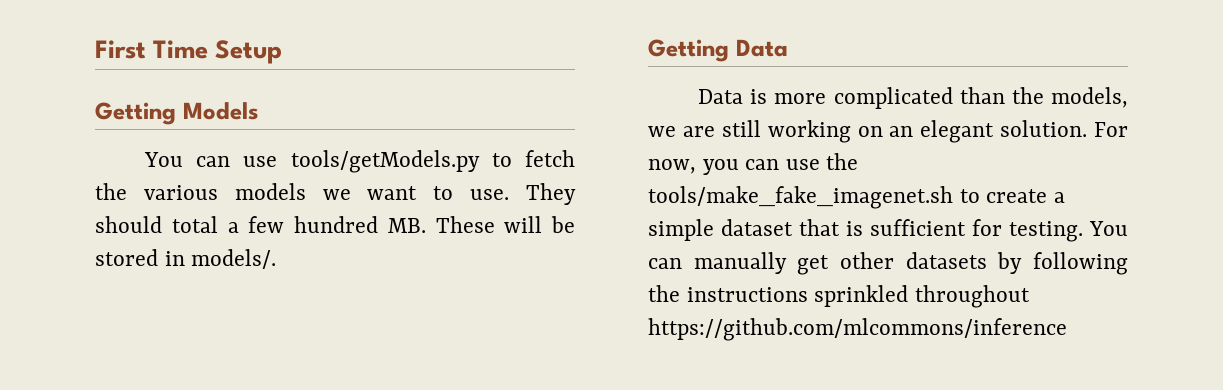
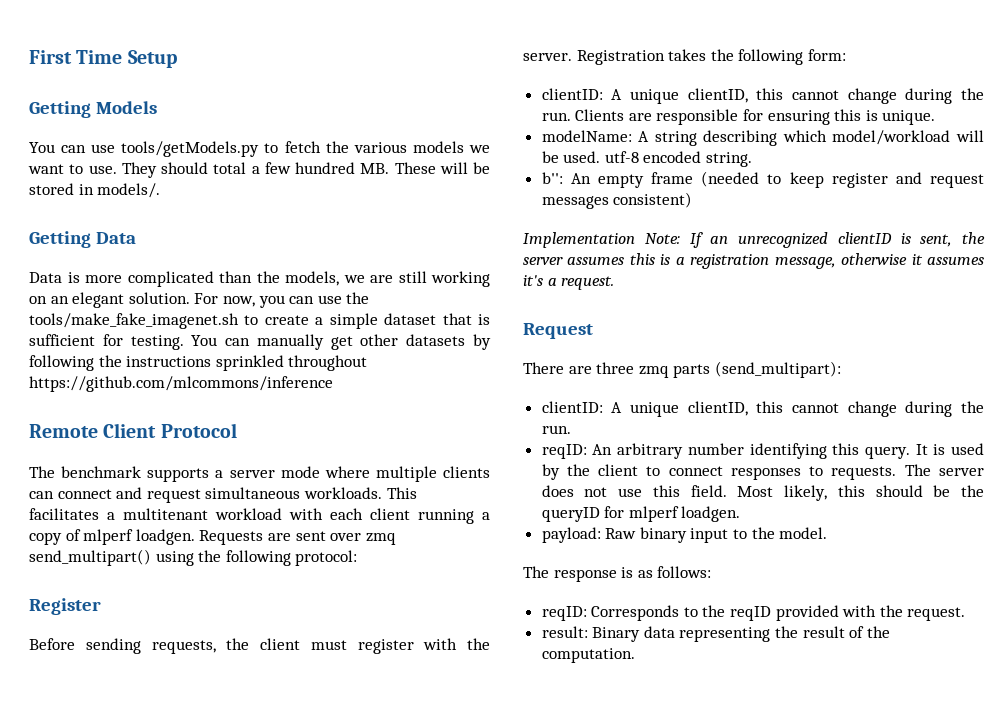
(1067, 329) none -> [29,423,237,438] [29,466,490,482] [29,487,417,503] [29,508,490,524] [29,529,396,545] [29,549,358,566] [29,598,101,615] [29,638,490,654] [523,49,846,65] [541,88,984,104] [541,109,936,125] [541,130,984,146] [541,151,753,167] [541,171,984,188] [541,192,693,209] [523,232,985,248] [523,253,985,269] [523,275,615,290] [523,323,593,339] [523,361,841,378] [541,401,984,417] [541,425,571,434] [541,443,984,459] [541,464,984,480] [541,485,984,501] [541,506,741,522] [541,527,828,543] [523,566,712,582] [541,605,966,621] [541,626,890,642] [541,648,635,663] // Remote Client Protocol // The benchmark supports a server mode where multiple clients can connect and request simultaneous workloads. This facilitates a multitenant workload with each client running a copy of mlperf loadgen. Requests are sent over zmq send_multipart() using the following protocol: // Register // Before sending requests, the client must register with the server. Registration takes the following form: // clientID: A unique clientID, this cannot change during the run. Clients are responsible for ensuring this is unique. // modelName: A string describing which model/workload will be used. utf-8 encoded string. // b'': An empty frame (needed to keep register and request messages consistent) // Implementation Note: If an unrecognized clientID is sent, the server assumes this is a registration message, otherwise it assumes it's a request. // Request // There are three zmq parts (send_multipart): // clientID: A unique clientID, this cannot change during the run. // reqID: An arbitrary number identifying this query. It is used by the client to connect responses to requests. The server does not use this field. Most likely, this should be the queryID for mlperf loadgen. // payload: Raw binary input to the model. // The response is as follows: // reqID: Corresponds to the reqID provided with the request. // result: Binary data representing the result of the computation.

